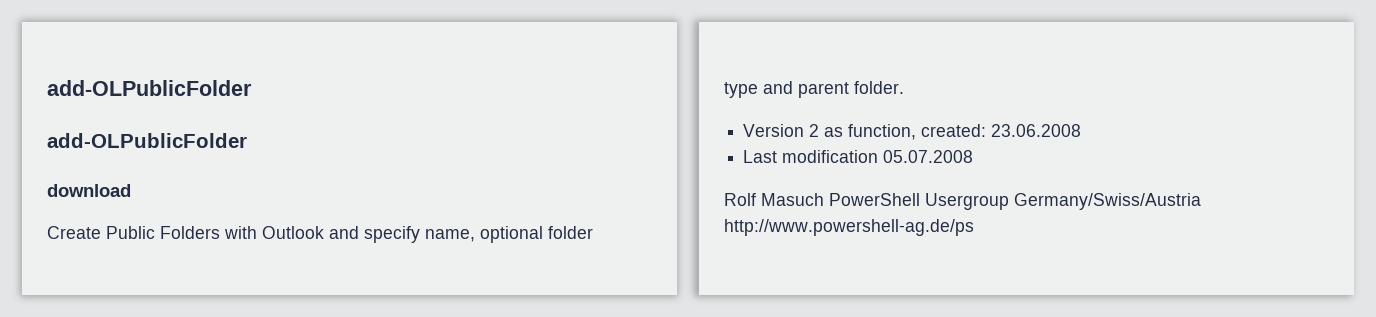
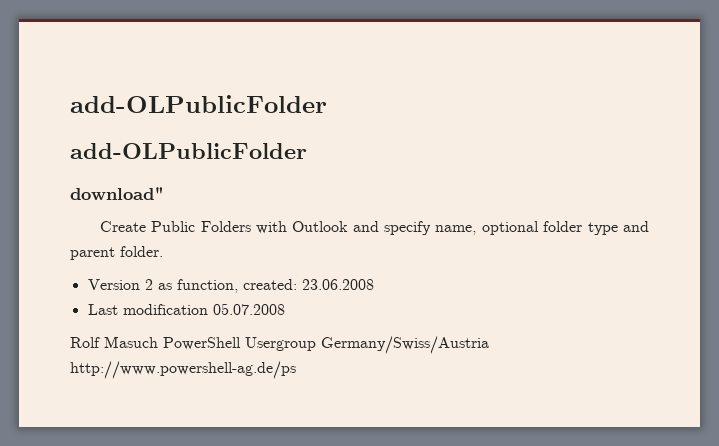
[47,184,131,197] download -> [70,187,164,200] download"

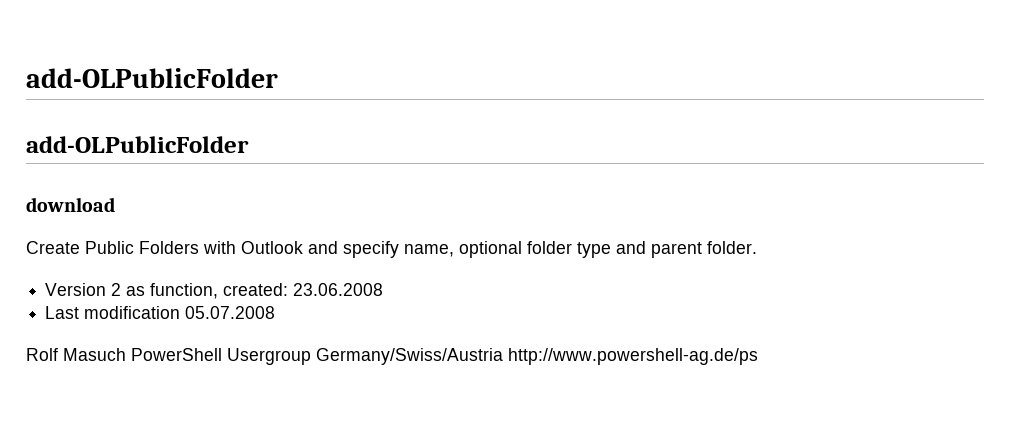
[70,187,164,200] download" -> [26,197,115,212] download

